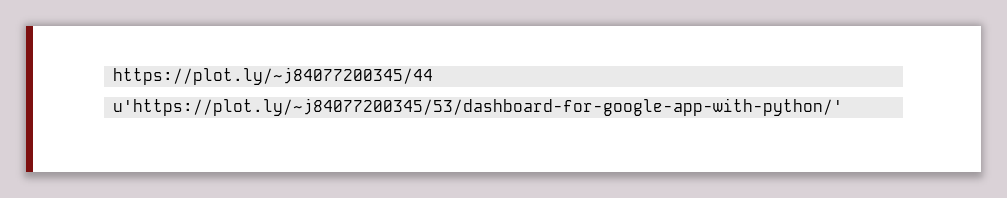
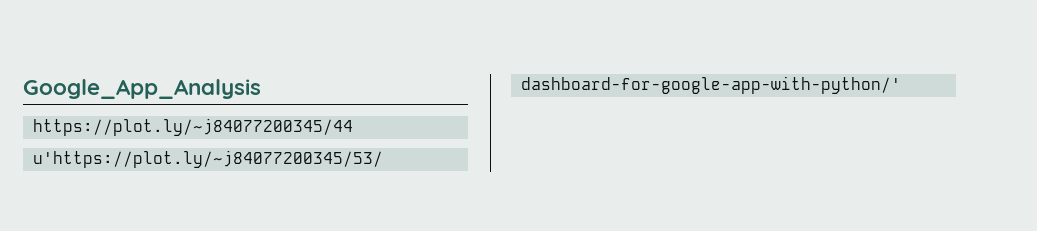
(113, 76) none -> [23,79,261,99] Google_App_Analysis //

